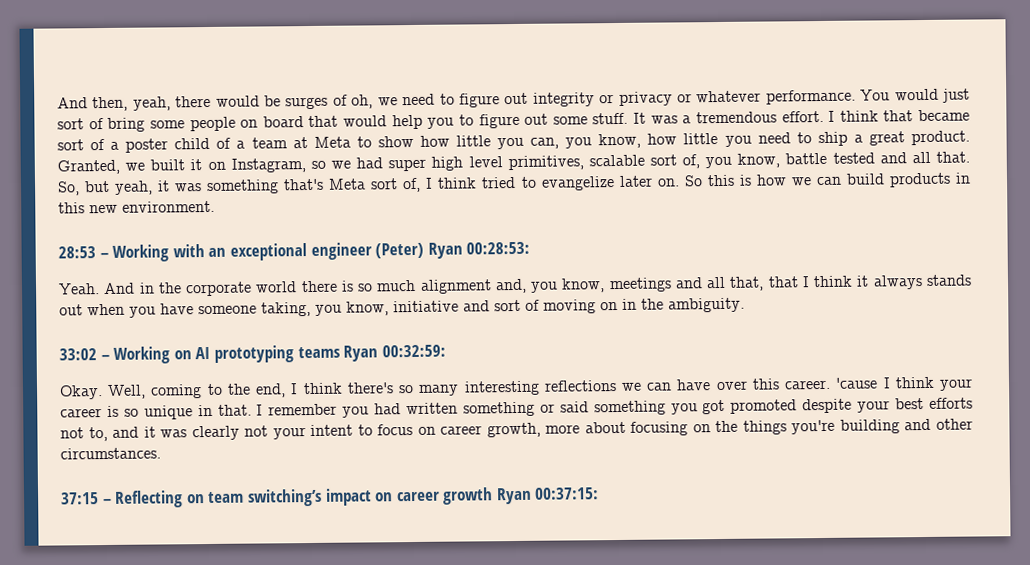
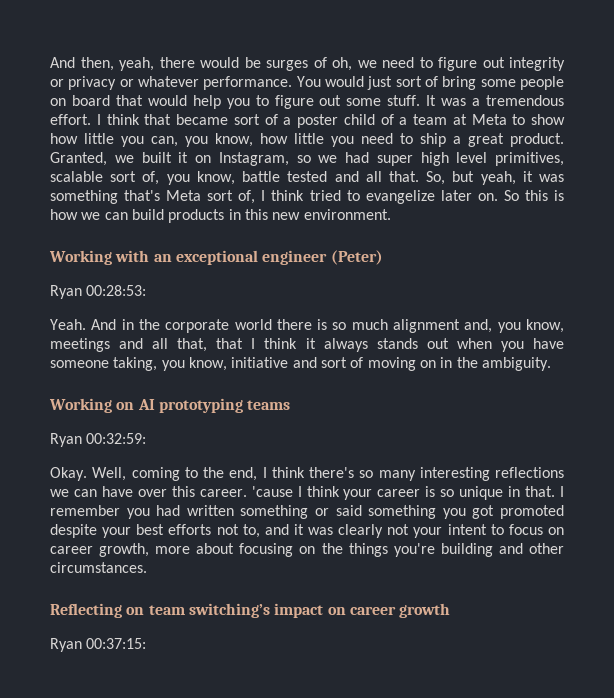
[58,246,109,259] 28:53 – -> (391, 214) none
(425, 250) none -> (383, 257) //
[59,348,110,361] 33:02 – -> (551, 364) none
(340, 352) none -> (291, 405) //
[61,492,112,505] 37:15 – -> (147, 567) none
(494, 496) none -> (451, 610) //

